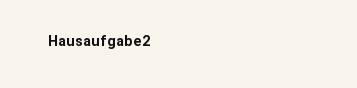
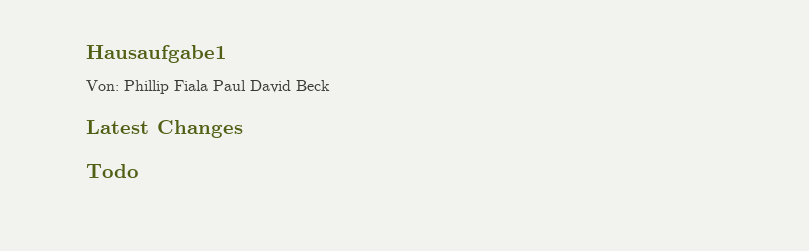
[48,35,150,49] Hausaufgabe2 -> [86,45,227,63] [86,80,330,94] [86,120,243,138] [86,164,139,178] Hausaufgabe1 // Von: Phillip Fiala Paul David Beck // Latest Changes // Todo

